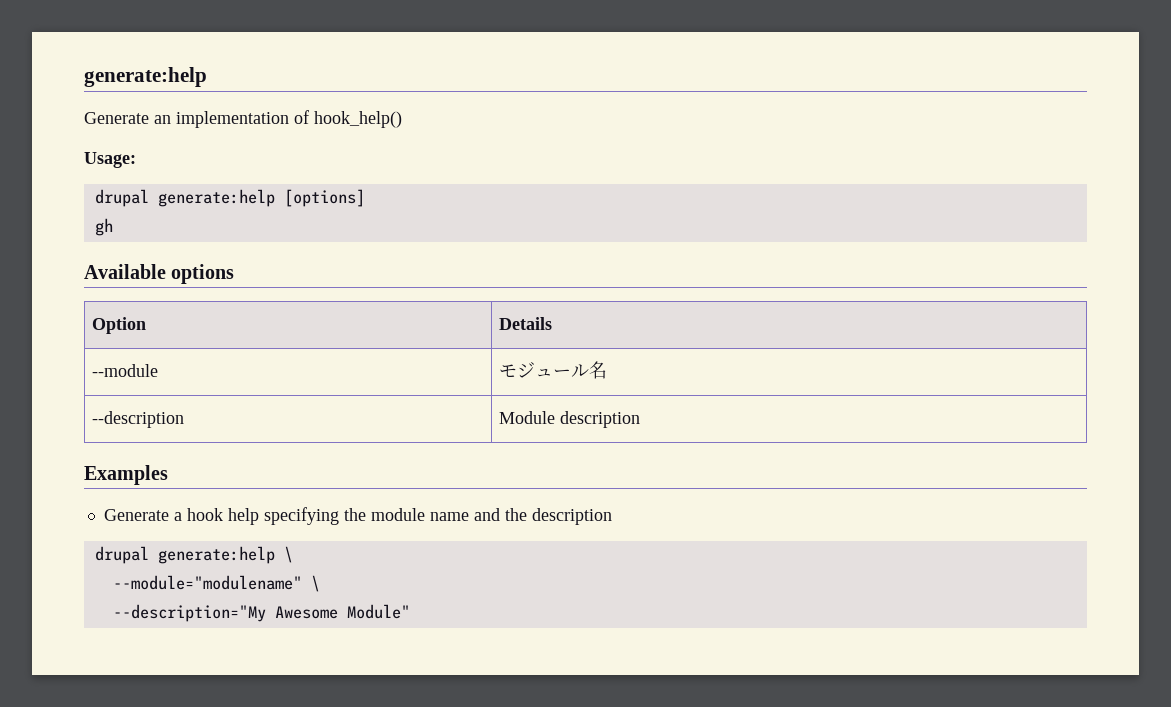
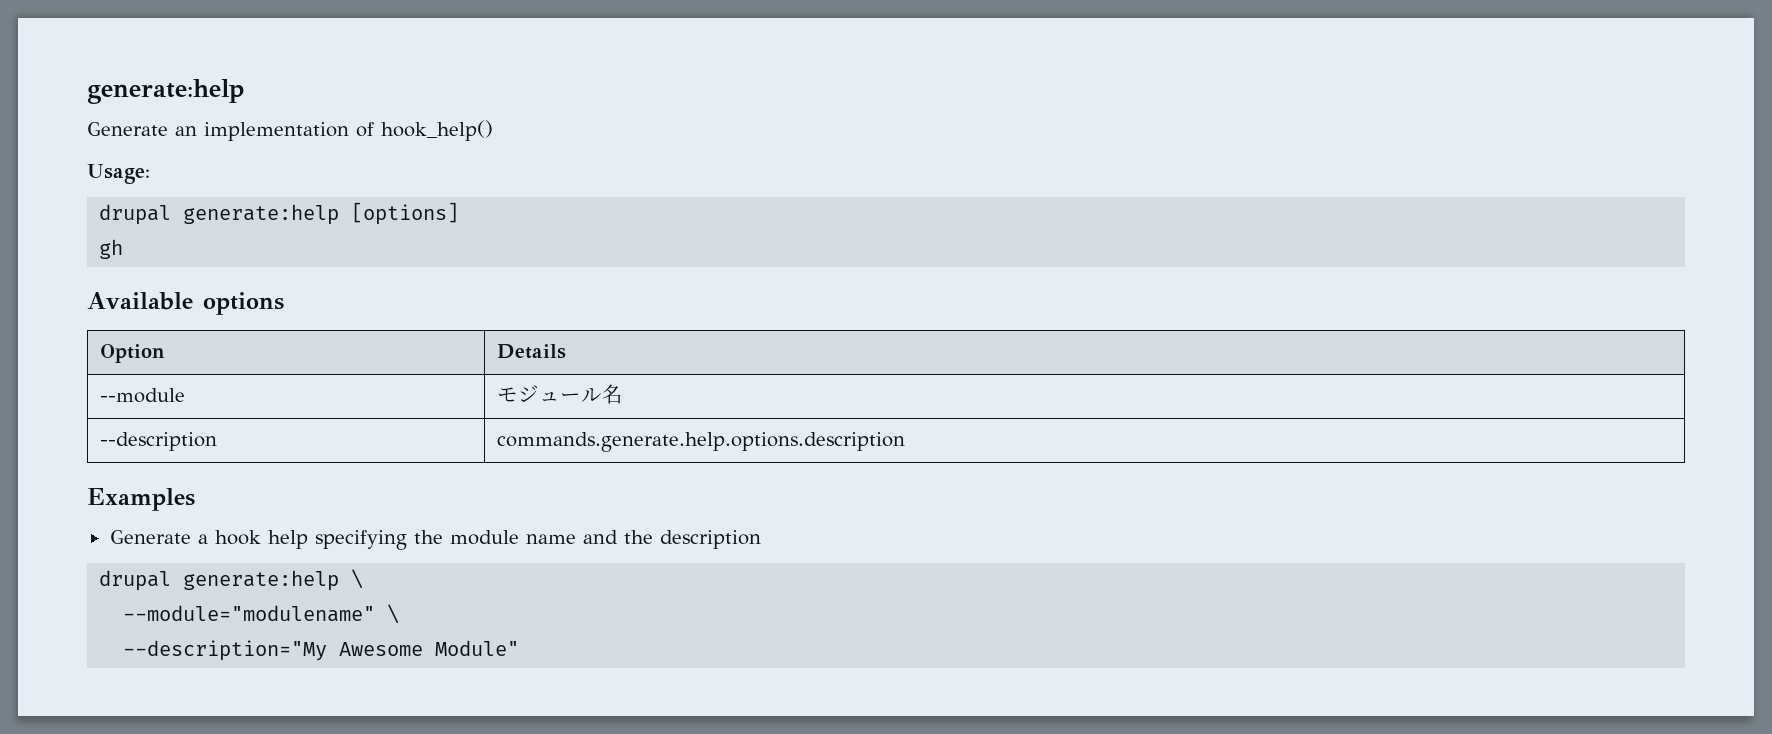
[499,411,641,428] Module description -> [497,432,906,452] commands.generate.help.options.description

